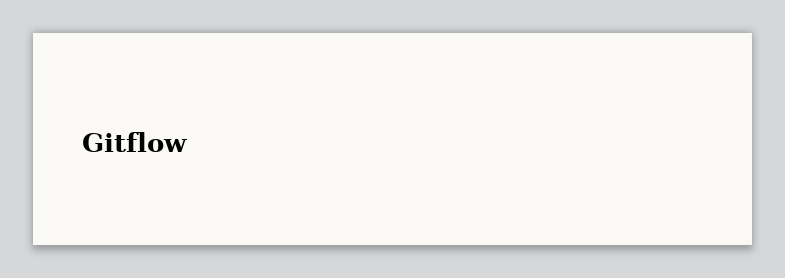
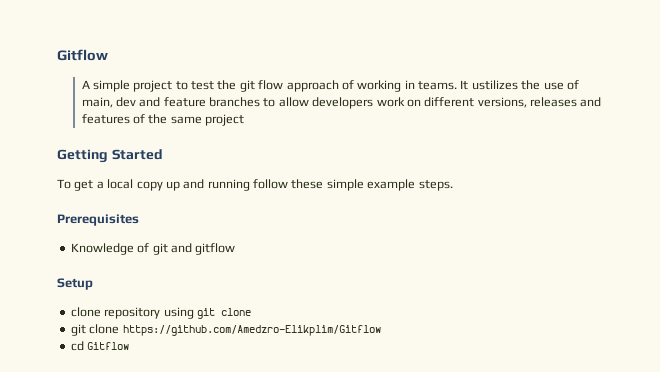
[82,132,187,152] Gitflow -> [57,49,108,61] [81,80,579,92] [81,97,602,109] [81,114,244,126] [57,149,163,163] [57,179,453,191] [57,214,139,226] [70,243,236,255] [57,278,93,290] [70,307,251,319] [70,324,381,336] [70,341,130,351] Gitflow // A simple project to test the git flow approach of working in teams. It ustilizes the use of main, dev and feature branches to allow developers work on different versions, releases and features of the same project // Getting Started // To get a local copy up and running follow these simple example steps. // Prerequisites // Knowledge of git and gitflow // Setup // clone repository using git clone // git clone https://github.com/Amedzro-Elikplim/Gitflow // cd Gitflow

